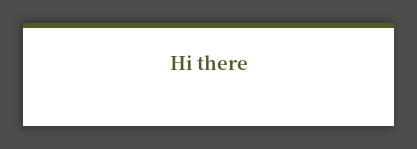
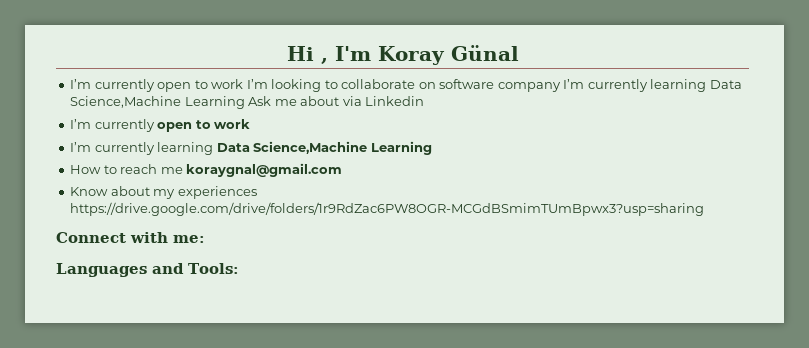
[196,55,248,70] there -> [320,45,519,65] [70,79,742,92] [70,96,425,109] [70,119,251,132] [70,141,432,155] [70,163,343,177] [70,186,257,199] [70,202,705,216] [56,232,205,243] [56,263,239,277] , I'm Koray Günal // I’m currently open to work I’m looking to collaborate on software company I’m currently learning Data Science,Machine Learning Ask me about via Linkedin // I’m currently open to work // I’m currently learning Data Science,Machine Learning // How to reach me koraygnal@gmail.com // Know about my experiences https://drive.google.com/drive/folders/1r9RdZac6PW8OGR-MCGdBSmimTUmBpwx3?usp=sharing // Connect with me: // Languages and Tools:

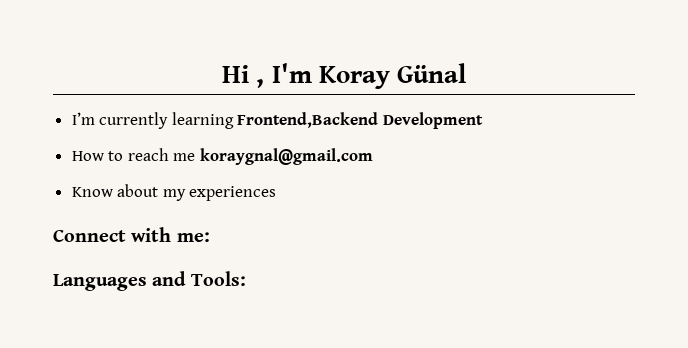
[157,79,742,92] [70,96,425,109] [70,119,251,132] [70,141,432,155] open to work I’m looking to collaborate on software company I’m currently learning Data Science,Machine Learning Ask me about via Linkedin // I’m currently open to work // I’m currently learning Data Science,Machine Learning -> [171,112,484,129] learning Frontend,Backend Development
[70,202,705,216] https://drive.google.com/drive/folders/1r9RdZac6PW8OGR-MCGdBSmimTUmBpwx3?usp=sharing -> (277, 193) none

